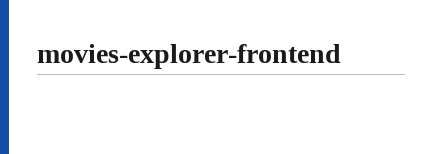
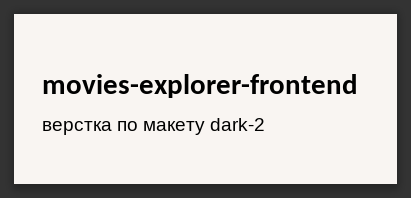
(341, 56) none -> [42,118,266,135] // верстка по макету dark-2

